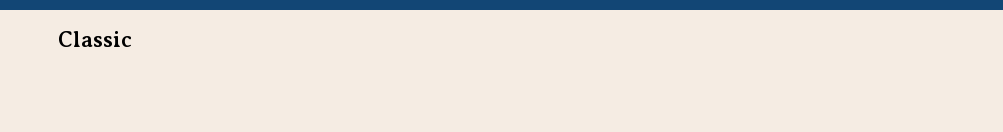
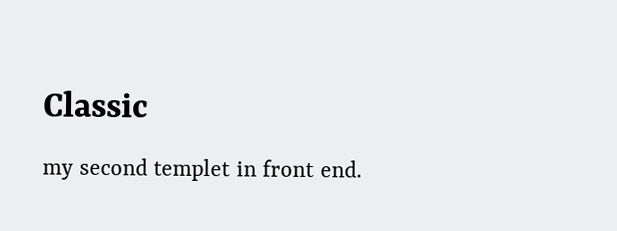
(132, 39) none -> [42,157,363,182] // my second templet in front end.

